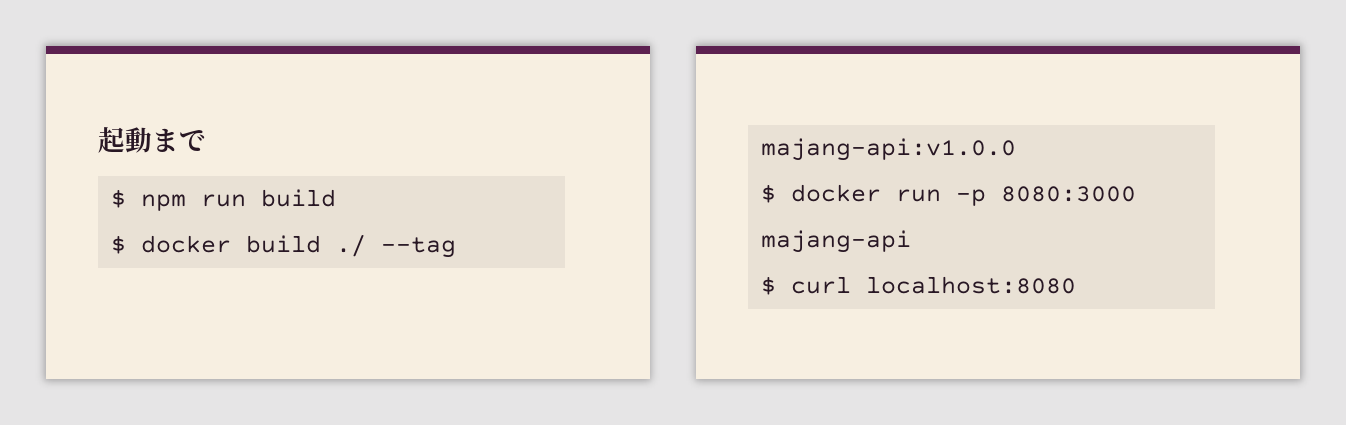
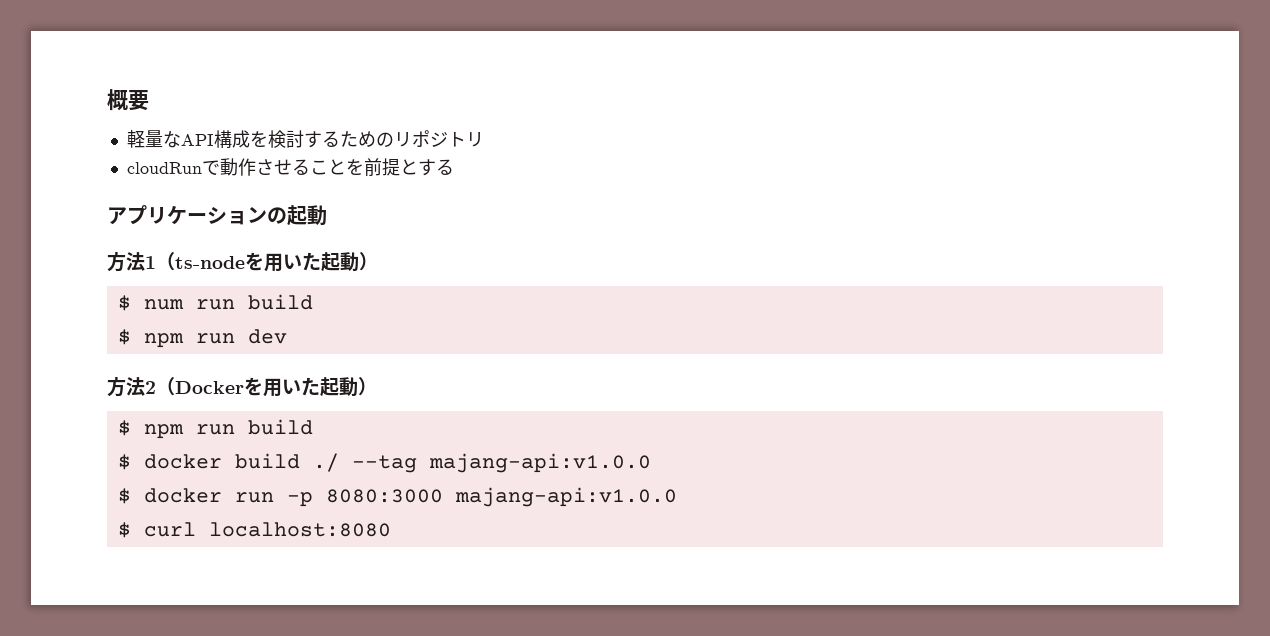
[98,127,206,153] 起動まで -> [107,89,149,111] [126,130,484,148] [126,158,454,176] [107,205,327,226] [107,251,378,272] [117,294,313,311] [117,329,287,348] [107,376,377,397] 概要 // 軽量なAPI構成を検討するためのリポジトリ // cloudRunで動作させることを前提とする // アプリケーションの起動 // 方法1（ts-nodeを用いた起動） // $ num run build // $ npm run dev // 方法2（Dockerを用いた起動）
[760,230,911,253] majang-api -> [454,487,677,507] majang-api:v1.0.0

